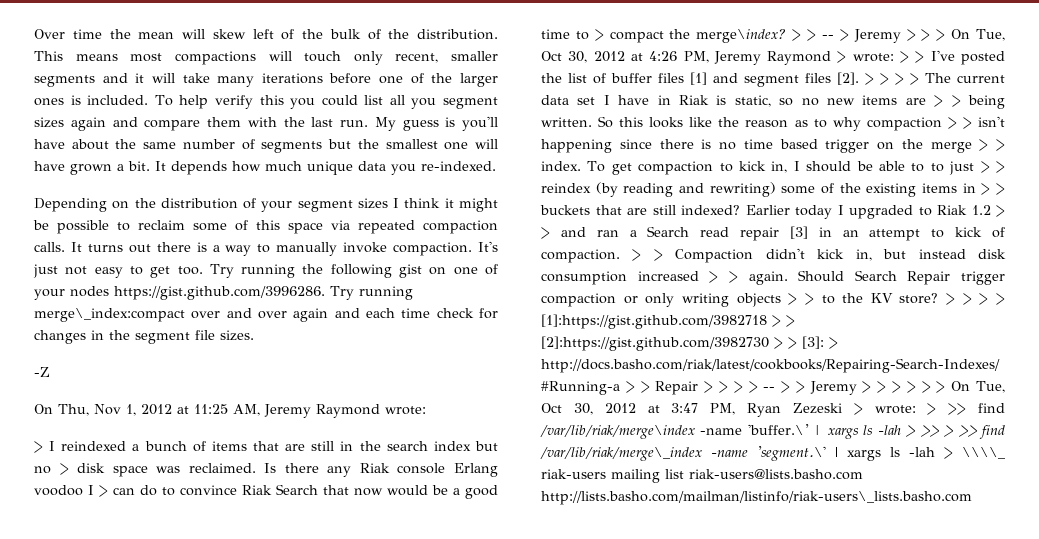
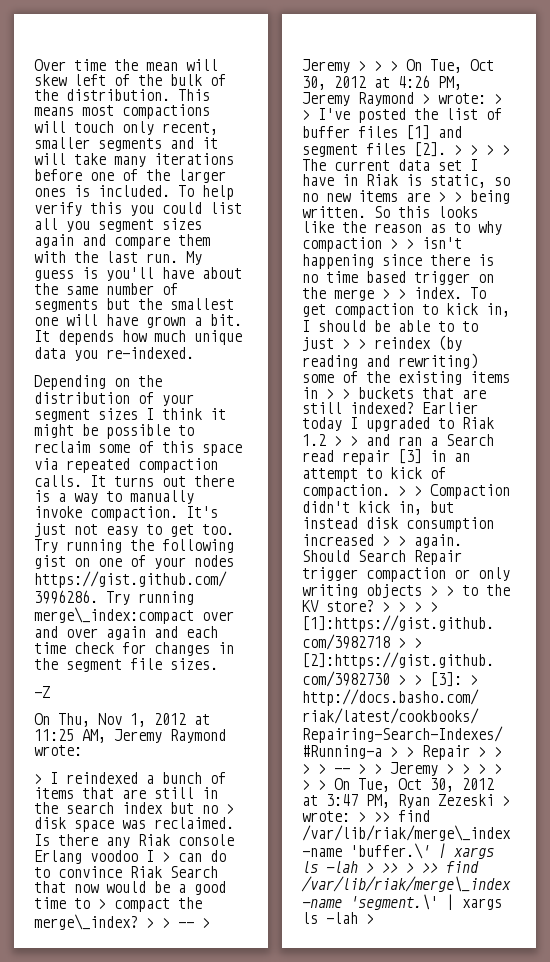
[696,29,787,43] merge\index? -> [34,914,138,930] merge\_index?
[540,425,695,439] /var/lib/riak/merge\index -> [302,825,511,841] /var/lib/riak/merge\_index
[962,447,1005,459] [541,469,863,483] [541,491,972,505] \\\\_ riak-users mailing list riak-users@lists.basho.com http://lists.basho.com/mailman/listinfo/riak-users\_lists.basho.com -> (374, 919) none

